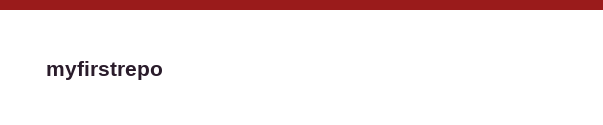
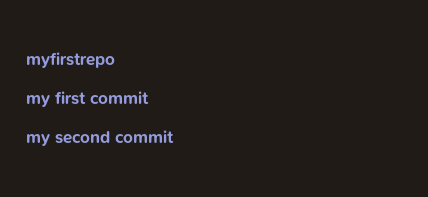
(163, 70) none -> [26,91,149,107] [26,130,174,146] // my first commit // my second commit

